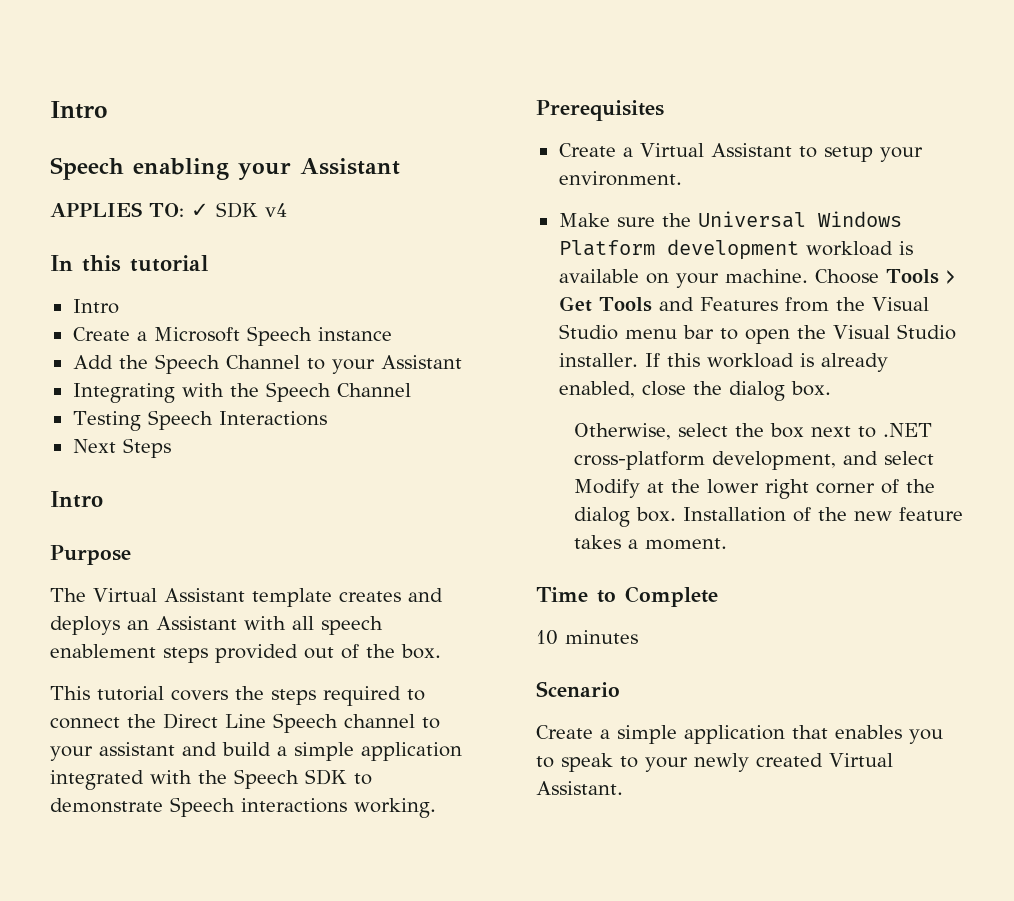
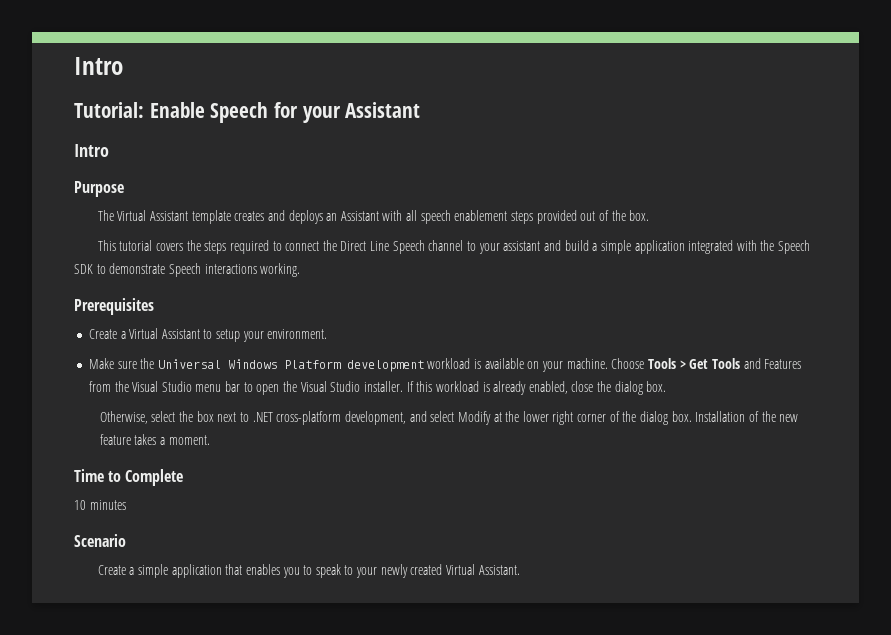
[50,101,107,119] [50,157,400,180] [50,202,287,218] [50,255,208,272] [72,299,119,314] [72,326,392,346] [72,354,462,374] [72,382,411,403] [72,410,327,431] [72,438,171,458] Intro // Speech enabling your Assistant // APPLIES TO: ✓ SDK v4 // In this tutorial // Intro // Create a Microsoft Speech instance // Add the Speech Channel to your Assistant // Integrating with the Speech Channel // Testing Speech Interactions // Next Steps -> [74,57,123,75] [74,102,421,123] Intro // Tutorial: Enable Speech for your Assistant

